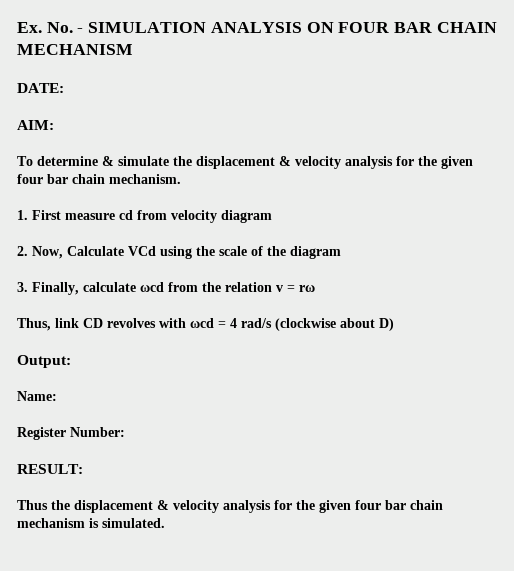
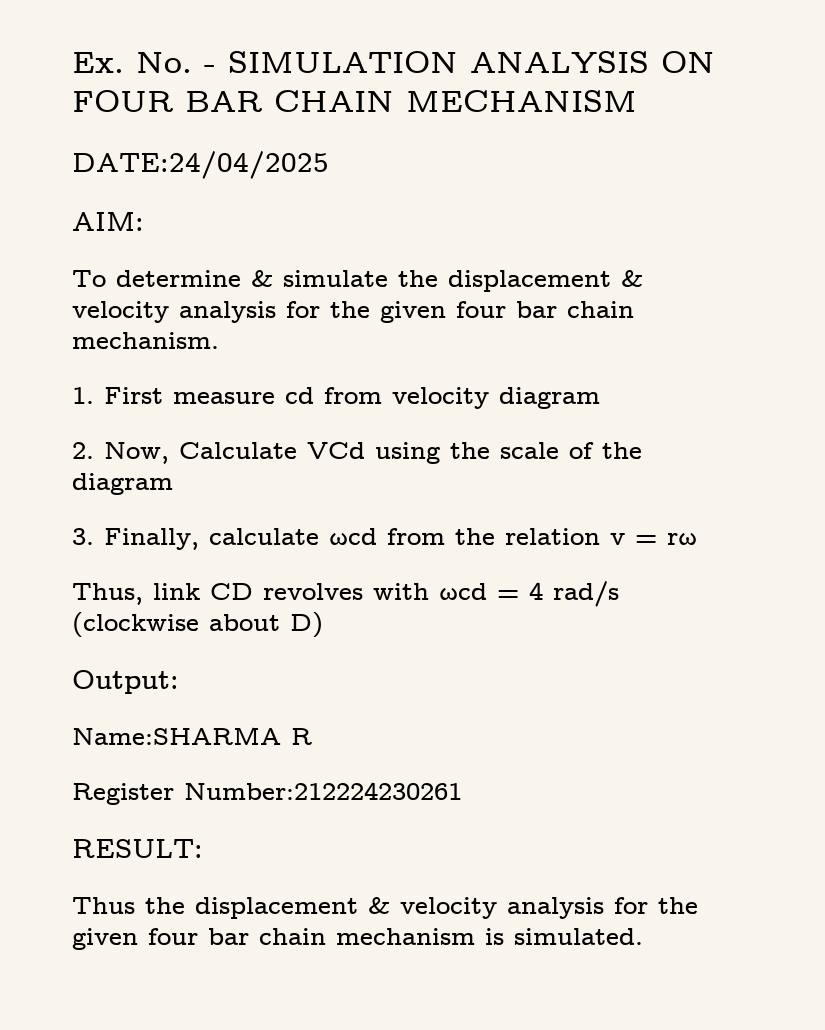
[17,83,64,93] DATE: -> [72,151,329,179] DATE:24/04/2025
[17,391,57,401] Name: -> [72,727,312,745] Name:SHARMA R
[70,427,125,437] Number: -> [184,782,462,800] Number:212224230261

